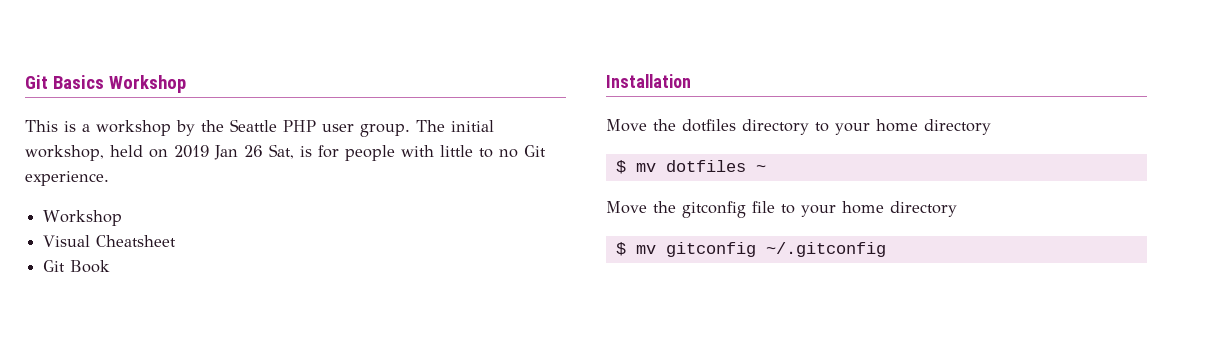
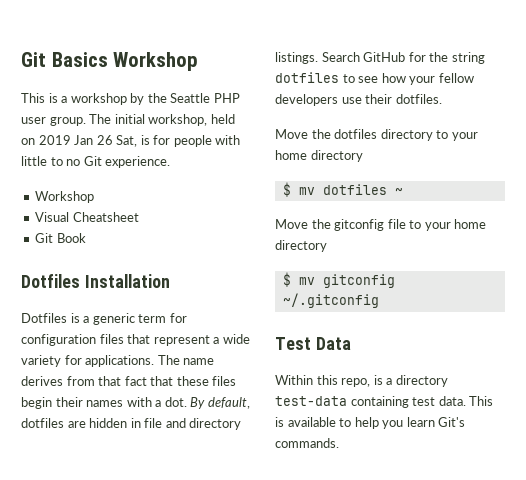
(111, 266) none -> [21,274,80,288] Dotfiles
(691, 81) none -> [21,313,187,325] [21,334,250,346] [21,355,215,367] [21,376,237,386] [21,397,250,409] [21,418,242,430] [275,52,485,64] [275,72,474,85] [275,94,442,106] // Dotfiles is a generic term for configuration files that represent a wide variety for applications. The name derives from that fact that these files begin their names with a dot. By default, dotfiles are hidden in file and directory listings. Search GitHub for the string dotfiles to see how your fellow developers use their dotfiles.
(886, 249) none -> [275,337,351,350] [275,375,448,387] [275,396,494,408] [275,417,466,429] [275,438,339,448] // Test Data // Within this repo, is a directory test-data containing test data. This is available to help you learn Git's commands.

